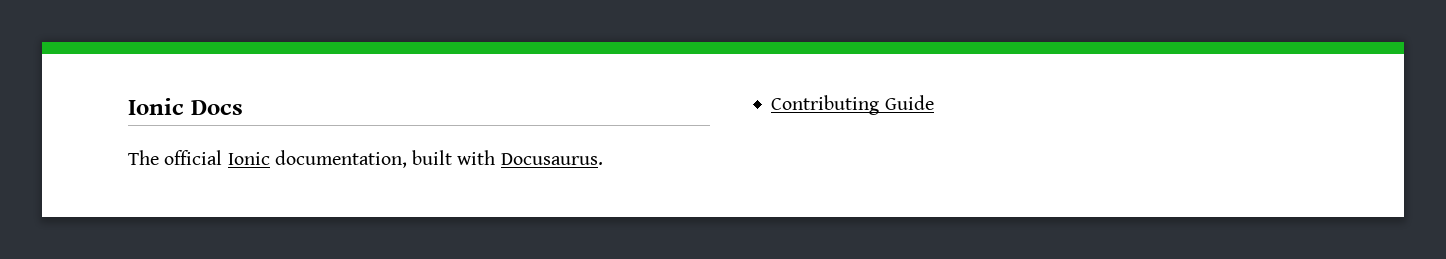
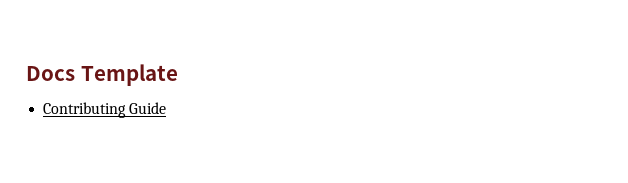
[128,98,184,115] Ionic -> (26, 73) none
[128,150,603,168] // The official Ionic documentation, built with Docusaurus. -> [80,64,178,86] Template

